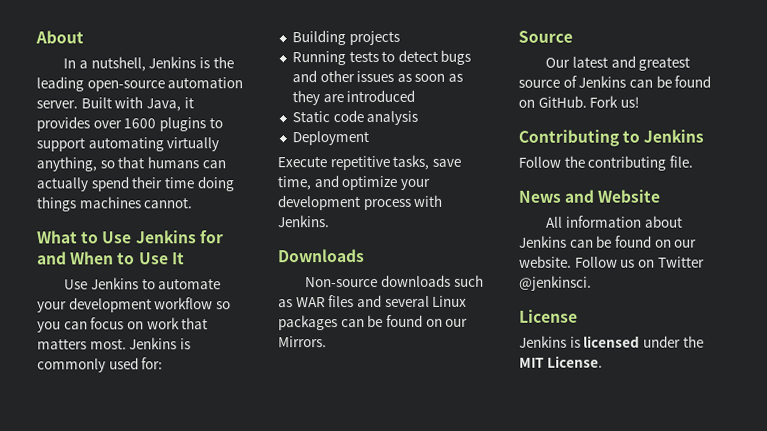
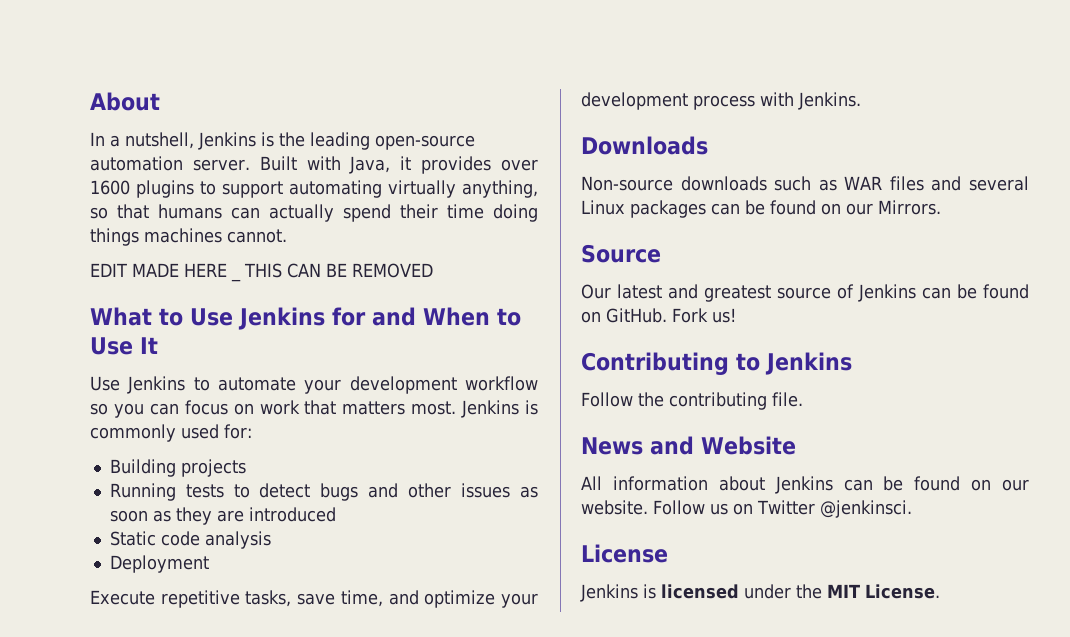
(193, 203) none -> [90,263,227,277] [231,263,433,282] // EDIT MADE HERE _ THIS CAN BE REMOVED

